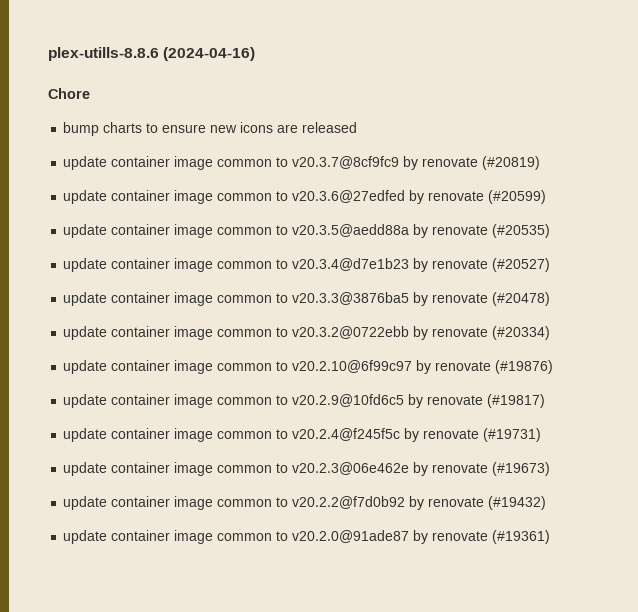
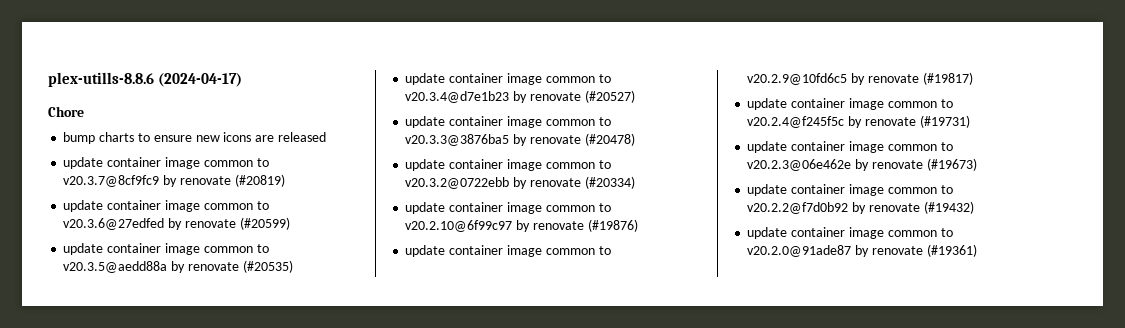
[163,47,256,61] (2024-04-16) -> [158,73,243,87] (2024-04-17)

